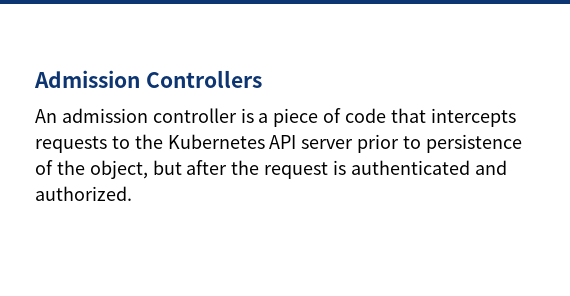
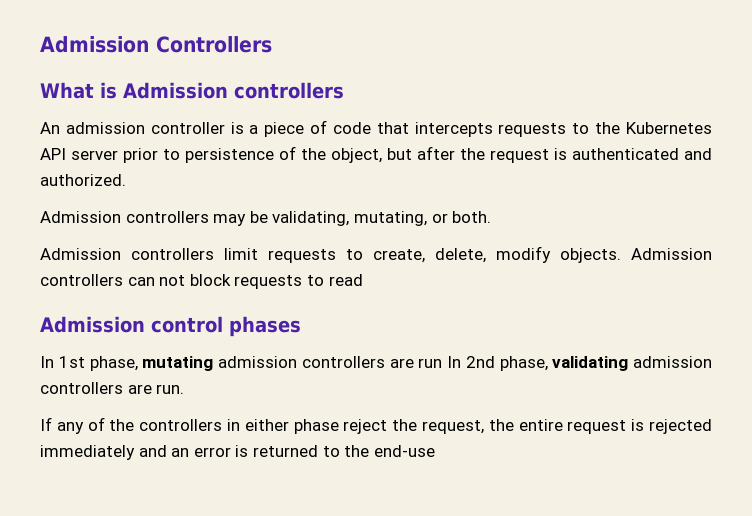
(262, 79) none -> [40,82,344,99] // What is Admission controllers
(132, 193) none -> [40,211,492,226] [40,246,712,263] [40,274,363,289] [40,316,301,337] [40,356,712,371] [40,382,185,394] [40,417,712,434] [40,445,435,460] // Admission controllers may be validating, mutating, or both. // Admission controllers limit requests to create, delete, modify objects. Admission controllers can not block requests to read // Admission control phases // In 1st phase, mutating admission controllers are run In 2nd phase, validating admission controllers are run. // If any of the controllers in either phase reject the request, the entire request is rejected immediately and an error is returned to the end-use

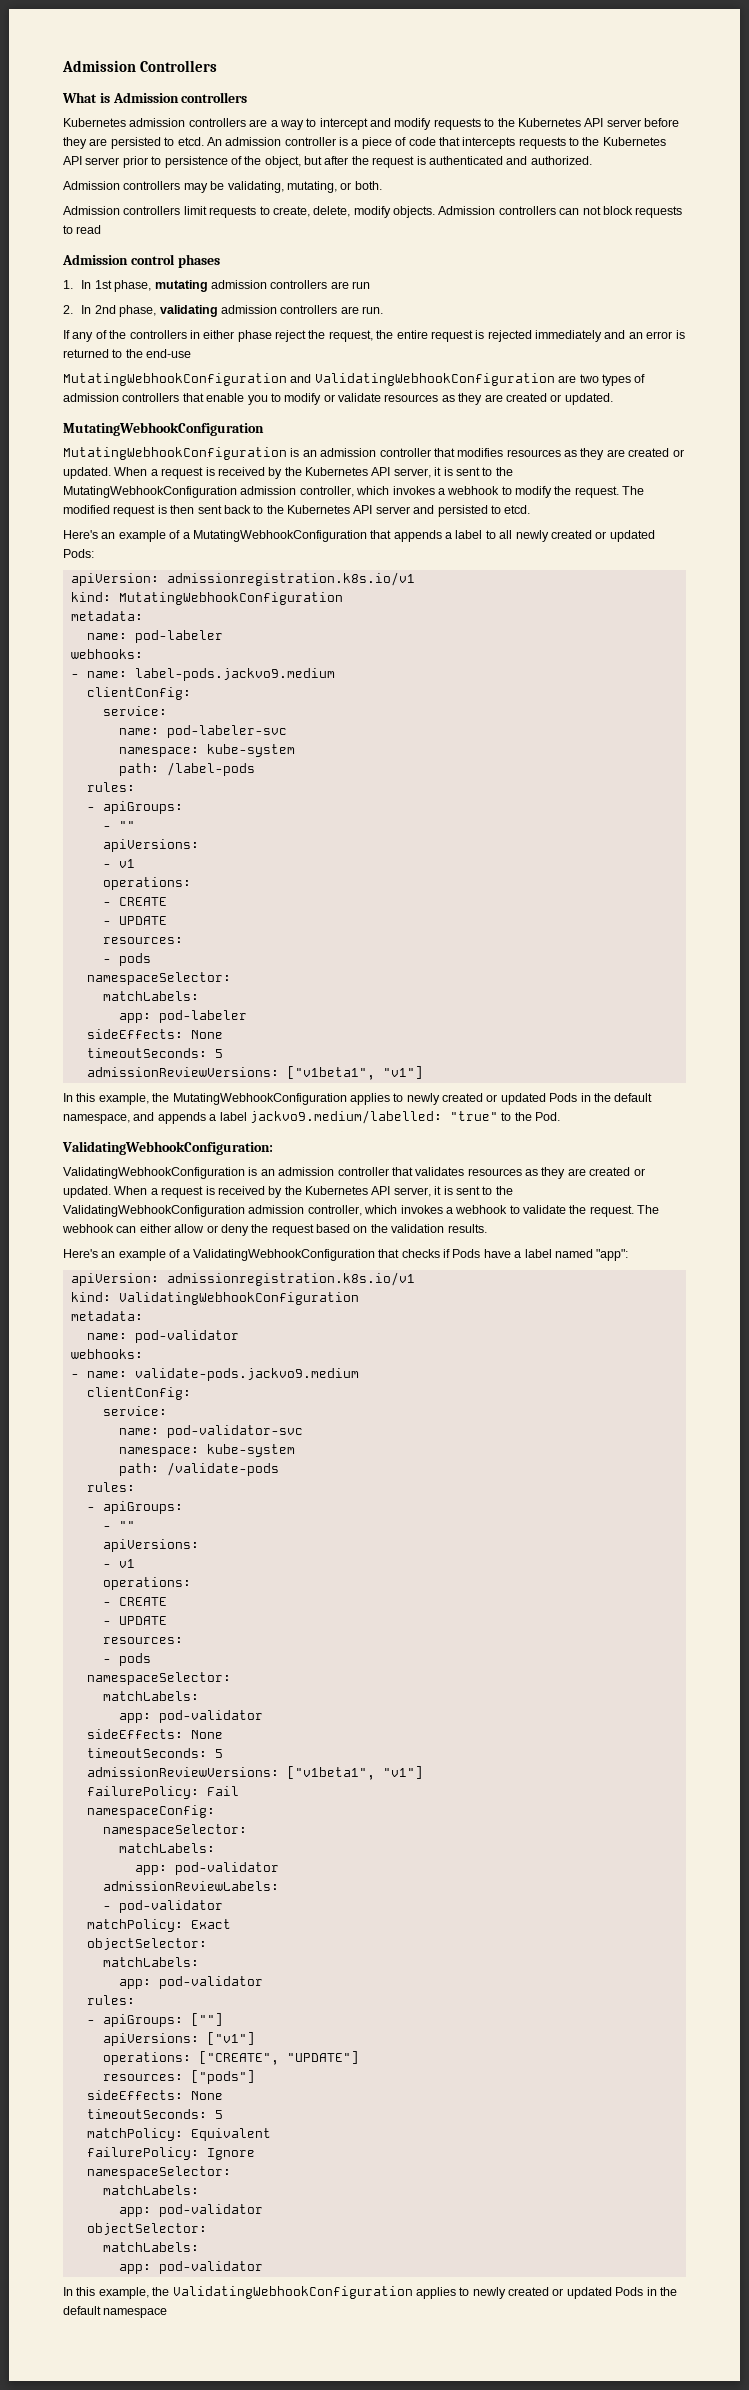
(344, 90) none -> [63,118,679,130] [63,137,204,149] Kubernetes admission controllers are a way to intercept and modify requests to the Kubernetes API server before they are persisted to etcd.
(301, 326) none -> [63,280,73,289] 1.
(443, 363) none -> [63,305,73,314] // 2.
(435, 451) none -> [63,373,646,386] [63,393,613,405] [63,422,264,436] [63,447,684,460] [63,467,513,479] [63,486,645,498] [63,505,531,517] [63,530,655,542] [63,549,94,558] [70,572,415,586] [70,592,343,605] [70,611,143,621] [86,630,223,643] [70,649,143,659] [70,668,335,681] [86,687,191,700] [102,706,167,716] [118,725,287,738] [118,744,295,757] [118,762,255,776] [86,782,135,792] [86,801,183,814] [102,821,135,830] [102,839,199,852] [102,859,135,868] [102,877,191,890] [102,897,167,906] [102,916,167,925] [102,937,183,944] [102,953,151,966] [86,972,231,985] [102,991,199,1001] [118,1010,247,1023] [86,1029,223,1039] [86,1048,223,1058] [86,1066,423,1080] [63,1093,653,1105] [63,1110,560,1124] [62,1141,273,1155] [63,1167,645,1179] [63,1186,513,1198] [63,1205,660,1217] [62,1224,487,1236] [63,1249,629,1261] [70,1272,415,1286] [70,1292,359,1305] [70,1311,143,1321] [86,1330,239,1343] [70,1349,143,1359] [70,1368,359,1381] [86,1387,191,1400] [102,1406,167,1416] [118,1425,303,1438] [118,1444,295,1457] [118,1462,279,1476] [86,1482,135,1492] [86,1501,183,1514] [102,1521,135,1530] [102,1539,199,1552] [102,1559,135,1568] [102,1577,191,1590] [102,1597,167,1606] [102,1616,167,1625] [102,1637,183,1644] [102,1653,151,1666] [86,1672,231,1685] [102,1691,199,1701] [118,1710,263,1723] [86,1729,223,1739] [86,1748,223,1758] [86,1766,423,1780] [86,1786,239,1799] [86,1805,215,1818] [102,1824,247,1837] [118,1843,215,1853] [134,1862,279,1875] [102,1881,279,1891] [102,1900,223,1913] [86,1919,231,1932] [86,1938,207,1950] [102,1957,199,1967] [118,1976,263,1989] [86,1995,135,2005] [86,2013,223,2027] [102,2032,255,2046] [102,2051,359,2065] [102,2070,255,2084] [86,2090,223,2100] [86,2109,223,2119] [86,2128,271,2141] [86,2147,255,2160] [86,2166,231,2179] [102,2185,199,2195] [118,2204,263,2217] [86,2223,207,2235] [102,2242,199,2252] [118,2261,263,2274] [63,2286,677,2299] [63,2306,168,2318] // MutatingWebhookConfiguration and ValidatingWebhookConfiguration are two types of admission controllers that enable you to modify or validate resources as they are created or updated. // MutatingWebhookConfiguration // MutatingWebhookConfiguration is an admission controller that modifies resources as they are created or updated. When a request is received by the Kubernetes API server, it is sent to the MutatingWebhookConfiguration admission controller, which invokes a webhook to modify the request. The modified request is then sent back to the Kubernetes API server and persisted to etcd. // Here's an example of a MutatingWebhookConfiguration that appends a label to all newly created or updated Pods: // apiVersion: admissionregistration.k8s.io/v1 // kind: MutatingWebhookConfiguration // metadata: // name: pod-labeler // webhooks: // - name: label-pods.jackvo9.medium // clientConfig: // service: // name: pod-labeler-svc // namespace: kube-system // path: /label-pods // rules: // - apiGroups: // - "" // apiVersions: // - v1 // operations: // - CREATE // - UPDATE // resources: // - pods // namespaceSelector: // matchLabels: // app: pod-labeler // sideEffects: None // timeoutSeconds: 5 // admissionReviewVersions: ["v1beta1", "v1"] // In this example, the MutatingWebhookConfiguration applies to newly created or updated Pods in the default namespace, and appends a label jackvo9.medium/labelled: "true" to the Pod. // ValidatingWebhookConfiguration: // ValidatingWebhookConfiguration is an admission controller that validates resources as they are created or updated. When a request is received by the Kubernetes API server, it is sent to the ValidatingWebhookConfiguration admission controller, which invokes a webhook to validate the request. The webhook can either allow or deny the request based on the validation results. // Here's an example of a ValidatingWebhookConfiguration that checks if Pods have a label named "app": // apiVersion: admissionregistration.k8s.io/v1 // kind: ValidatingWebhookConfiguration // metadata: // name: pod-validator // webhooks: // - name: validate-pods.jackvo9.medium // clientConfig: // service: // name: pod-validator-svc // namespace: kube-system // path: /validate-pods // rules: // - apiGroups: // - "" // apiVersions: // - v1 // operations: // - CREATE // - UPDATE // resources: // - pods // namespaceSelector: // matchLabels: // app: pod-validator // sideEffects: None // timeoutSeconds: 5 // admissionReviewVersions: ["v1beta1", "v1"] // failurePolicy: Fail // namespaceConfig: // namespaceSelector: // matchLabels: // app: pod-validator // admissionReviewLabels: // - pod-validator // matchPolicy: Exact // objectSelector: // matchLabels: // app: pod-validator // rules: // - apiGroups: [""] // apiVersions: ["v1"] // operations: ["CREATE", "UPDATE"] // resources: ["pods"] // sideEffects: None // timeoutSeconds: 5 // matchPolicy: Equivalent // failurePolicy: Ignore // namespaceSelector: // matchLabels: // app: pod-validator // objectSelector: // matchLabels: // app: pod-validator // In this example, the ValidatingWebhookConfiguration applies to newly created or updated Pods in the default namespace

